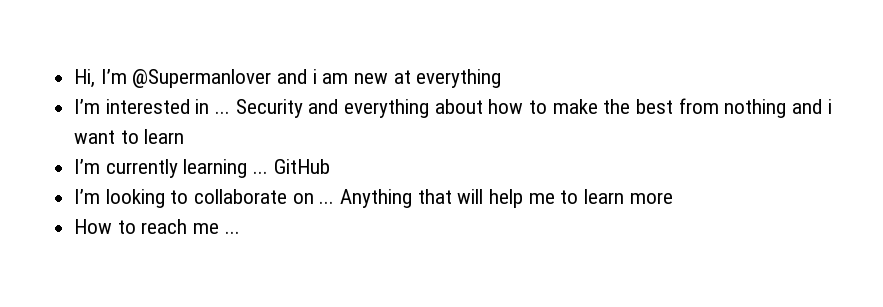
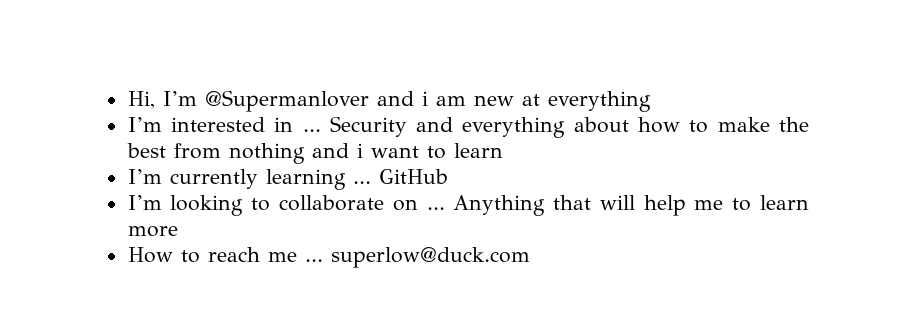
(240, 232) none -> [330,247,530,268] superlow@duck.com

